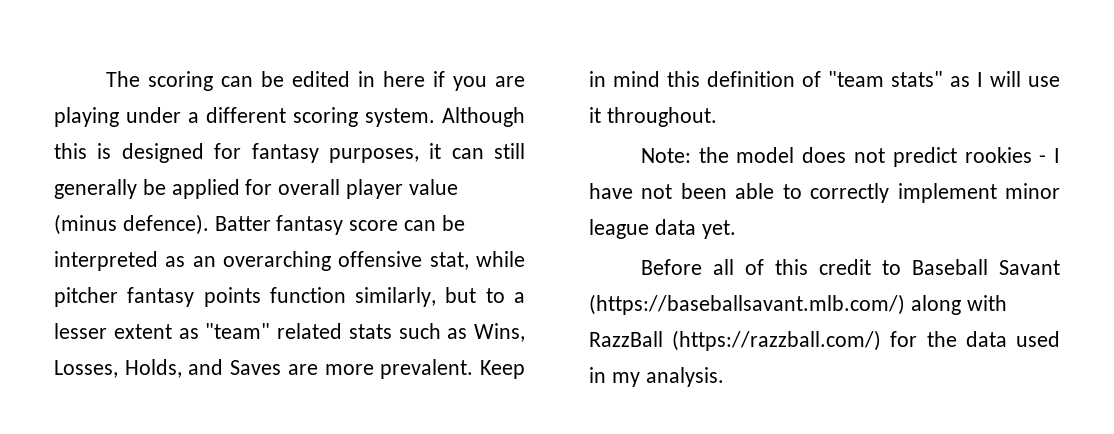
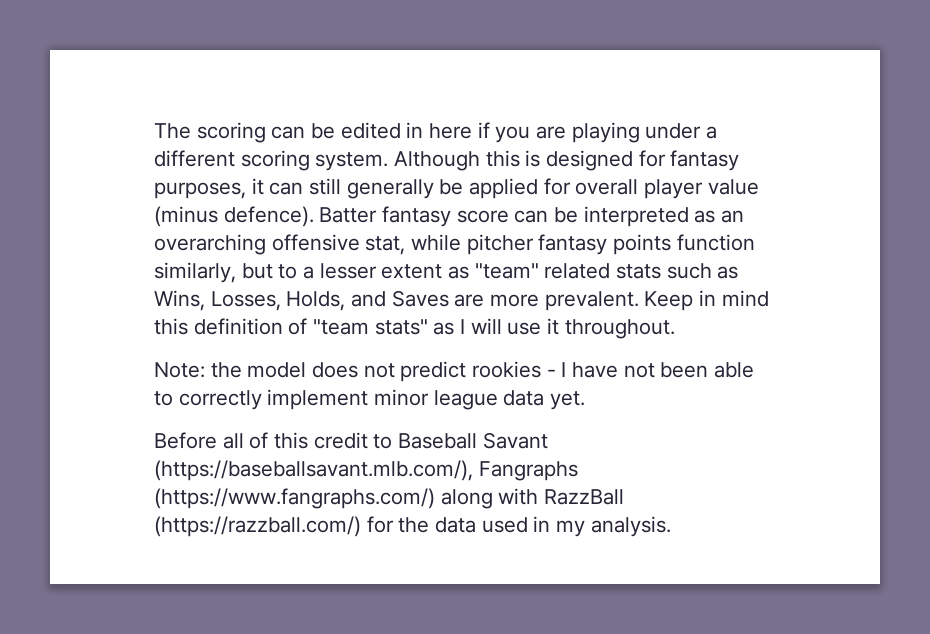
[589,294,905,315] (https://baseballsavant.mlb.com/) -> [154,460,578,481] [154,488,435,509] (https://baseballsavant.mlb.com/), Fangraphs (https://www.fangraphs.com/)

